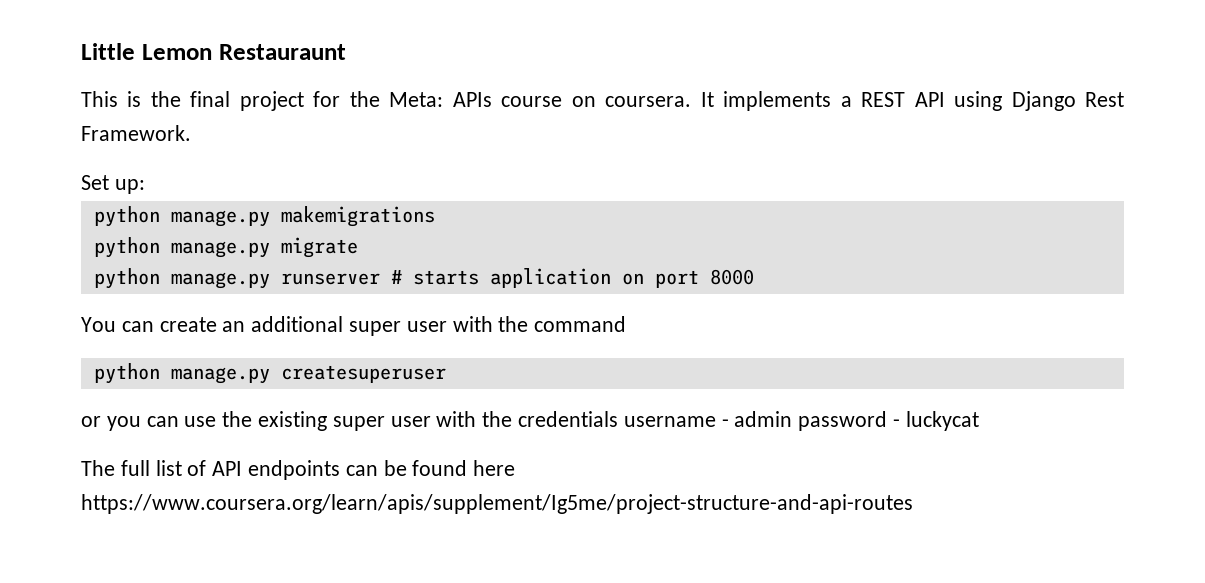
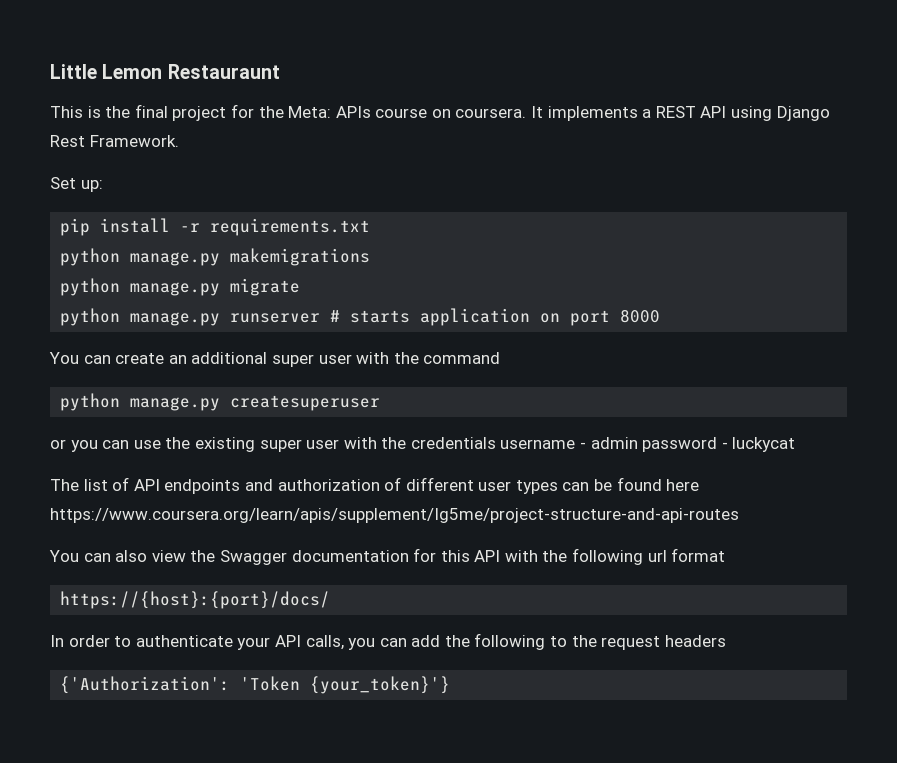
(145, 186) none -> [60,218,371,236] // pip install -r requirements.txt
[120,460,150,476] full -> (79, 485) none
(341, 470) none -> [244,477,558,494] and authorization of different user types
(913, 504) none -> [49,548,726,565] [60,591,331,609] [50,633,726,650] [60,676,451,694] // You can also view the Swagger documentation for this API with the following url format // https://{host}:{port}/docs/ // In order to authenticate your API calls, you can add the following to the request headers // {'Authorization': 'Token {your_token}'}

